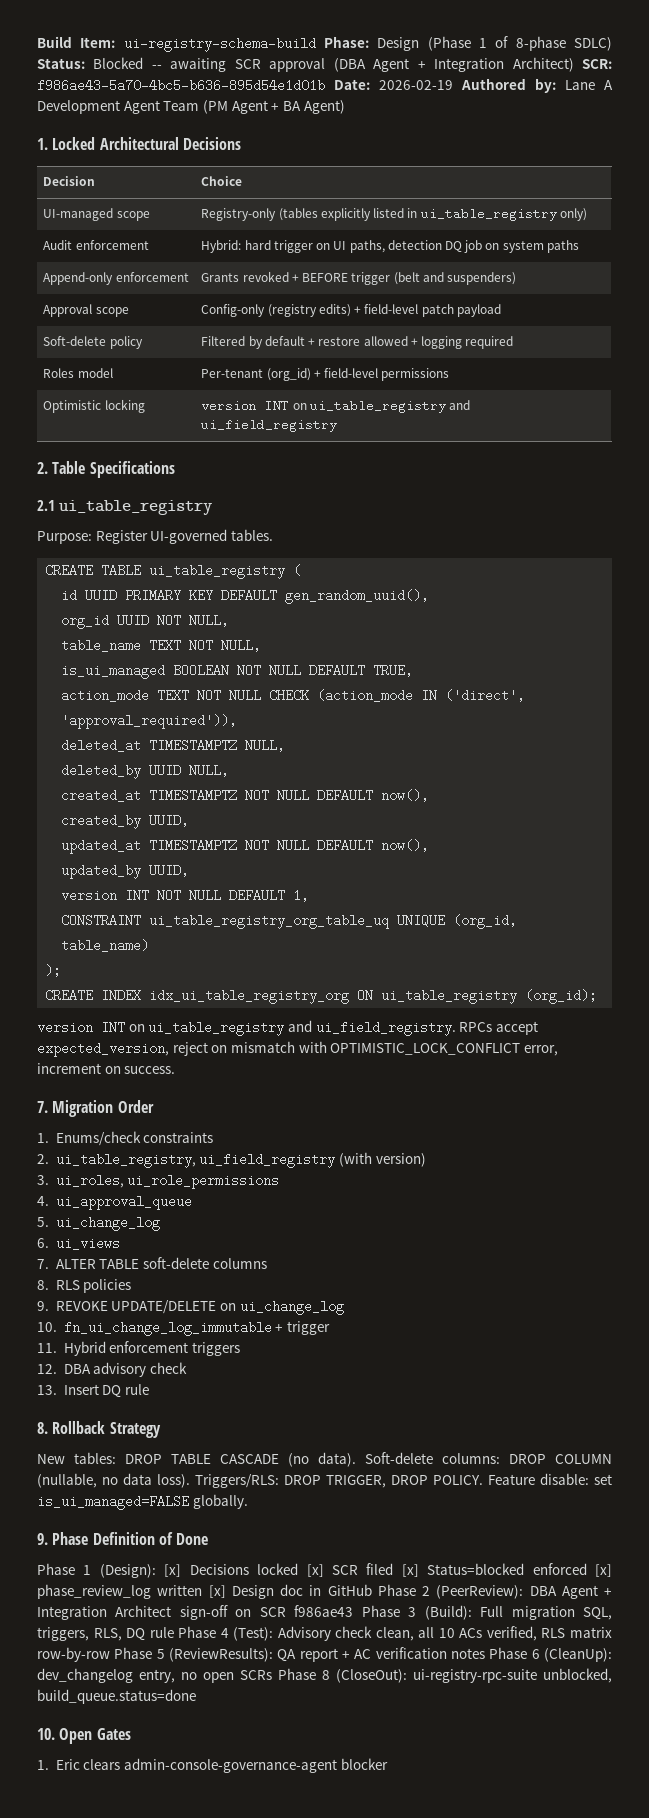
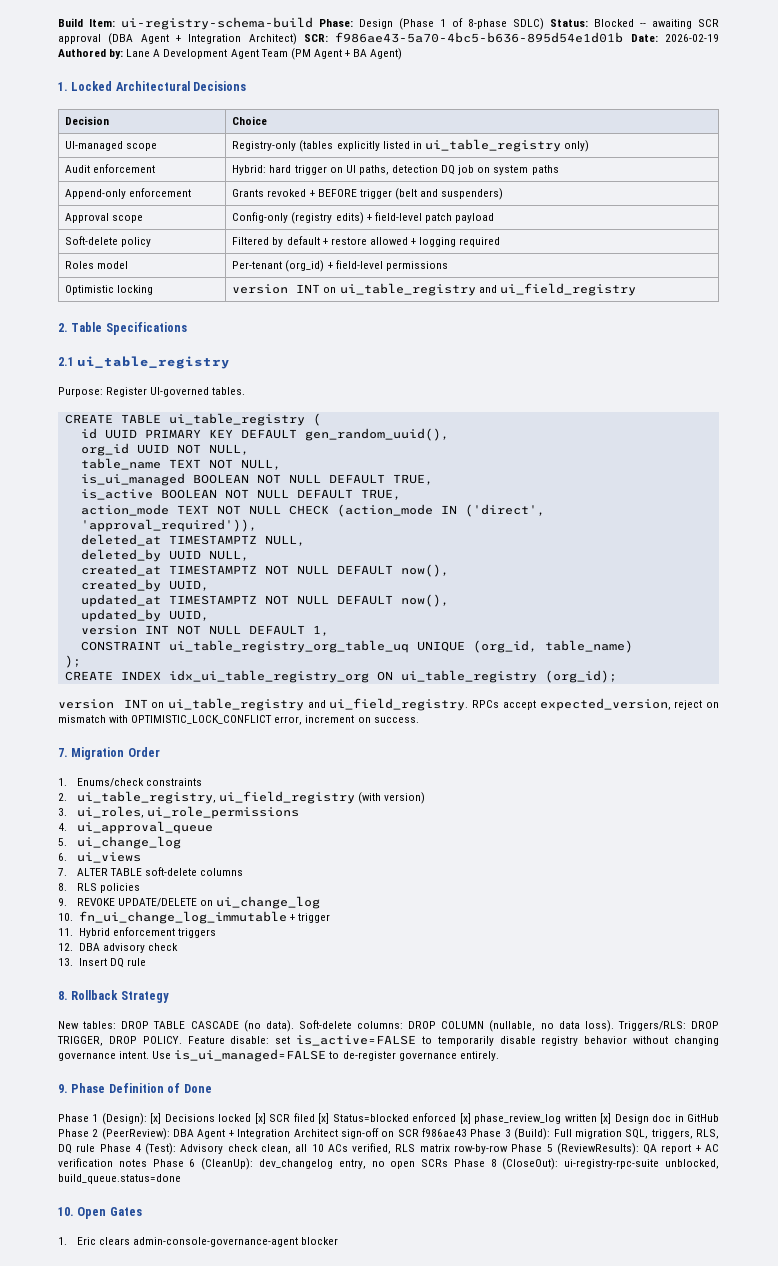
(414, 670) none -> [80,489,401,500] // is_active BOOLEAN NOT NULL DEFAULT TRUE,
[37,1494,248,1510] is_ui_managed=FALSE globally. -> [296,1035,719,1046] [58,1049,499,1062] is_active=FALSE to temporarily disable registry behavior without changing governance intent. Use is_ui_managed=FALSE to de-register governance entirely.

